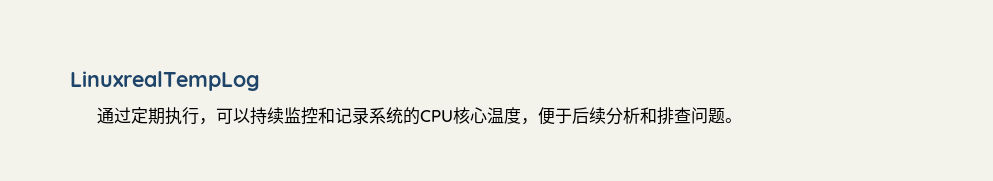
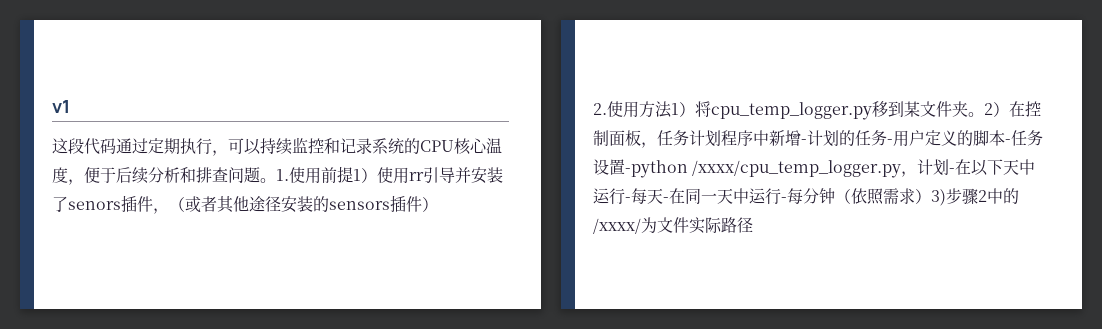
[70,71,260,91] LinuxrealTempLog // -> [52,100,70,113] [52,138,116,155] v1 // 这段代码
(743, 120) none -> [276,166,503,184] [52,195,438,214] [593,101,1041,120] [593,130,1043,148] [593,159,1036,178] [593,188,1019,206] [593,217,753,234] 1.使用前提1）使用rr引导并安装了senors插件，（或者其他途径安装的sensors插件） // 2.使用方法1）将cpu_temp_logger.py移到某文件夹。2）在控制面板，任务计划程序中新增-计划的任务-用户定义的脚本-任务设置-python /xxxx/cpu_temp_logger.py，计划-在以下天中运行-每天-在同一天中运行-每分钟（依照需求）3)步骤2中的/xxxx/为文件实际路径

